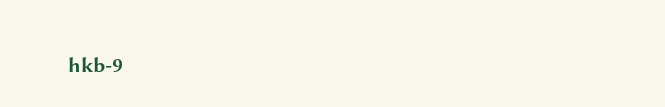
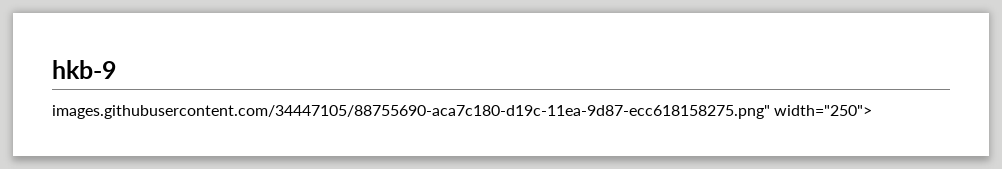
(123, 65) none -> [52,105,873,119] // images.githubusercontent.com/34447105/88755690-aca7c180-d19c-11ea-9d87-ecc618158275.png" width="250">

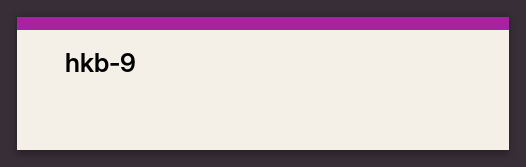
[52,105,873,119] // images.githubusercontent.com/34447105/88755690-aca7c180-d19c-11ea-9d87-ecc618158275.png" width="250"> -> (136, 62) none

